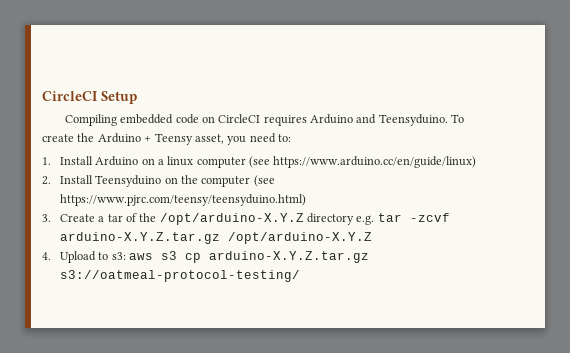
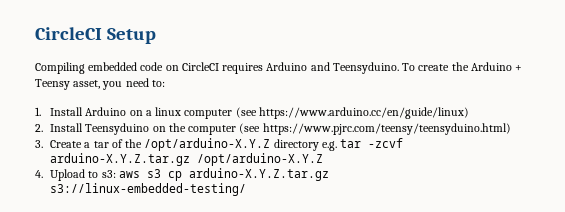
[59,270,300,282] s3://oatmeal-protocol-testing/ -> [50,183,247,196] s3://linux-embedded-testing/

